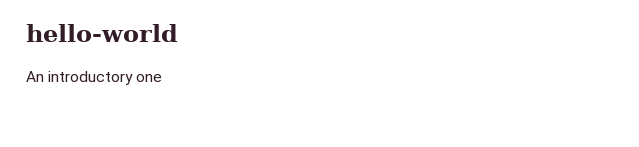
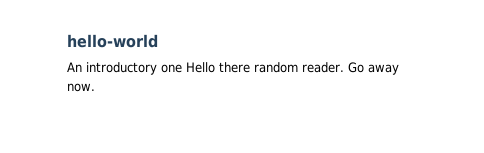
(163, 78) none -> [186,62,399,75] [67,83,95,92] Hello there random reader. Go away now.

